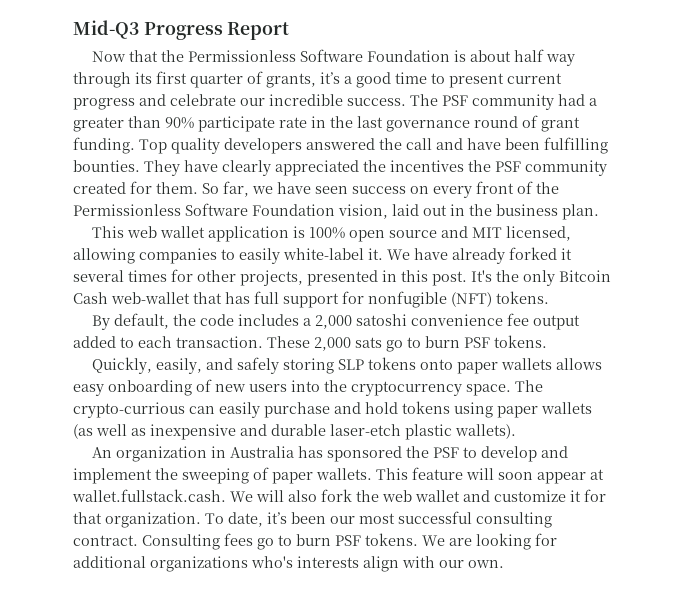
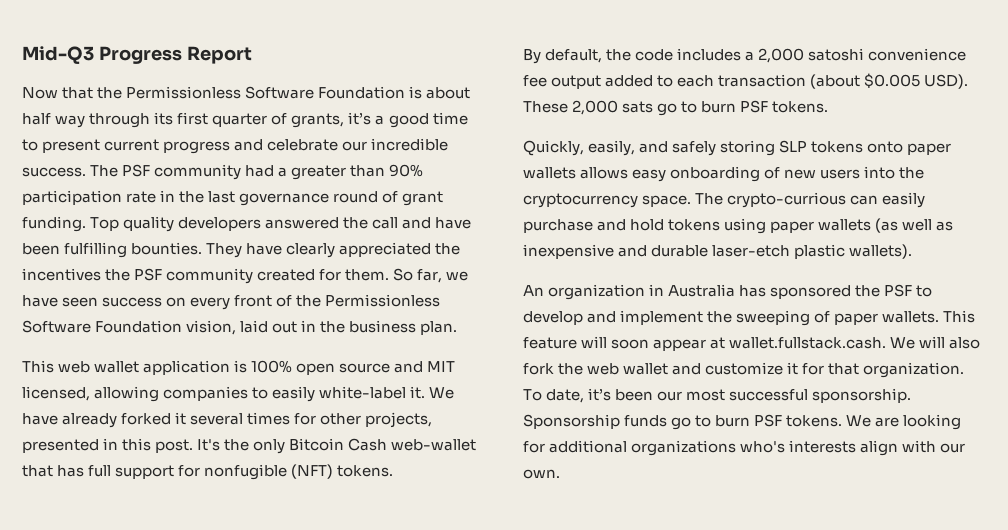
[198,116,275,132] participate -> [22,190,122,205] participation
[176,336,263,348] transaction. -> [718,73,969,89] transaction (about $0.005 USD).
[476,512,552,528] [73,533,253,550] consulting contract. Consulting fees -> [812,388,912,403] [523,414,668,429] sponsorship. Sponsorship funds

